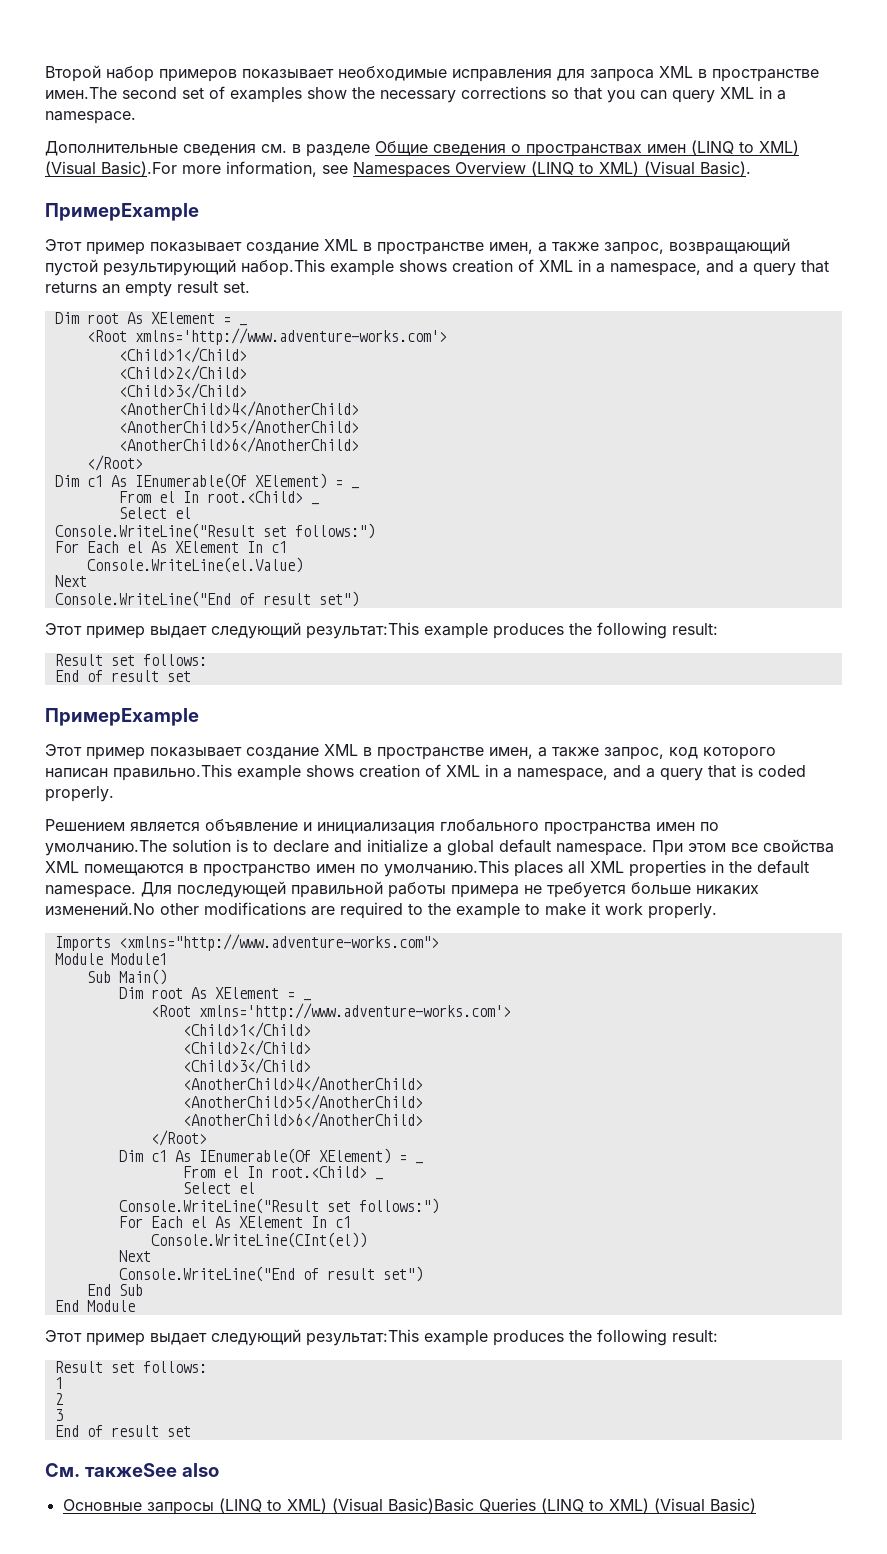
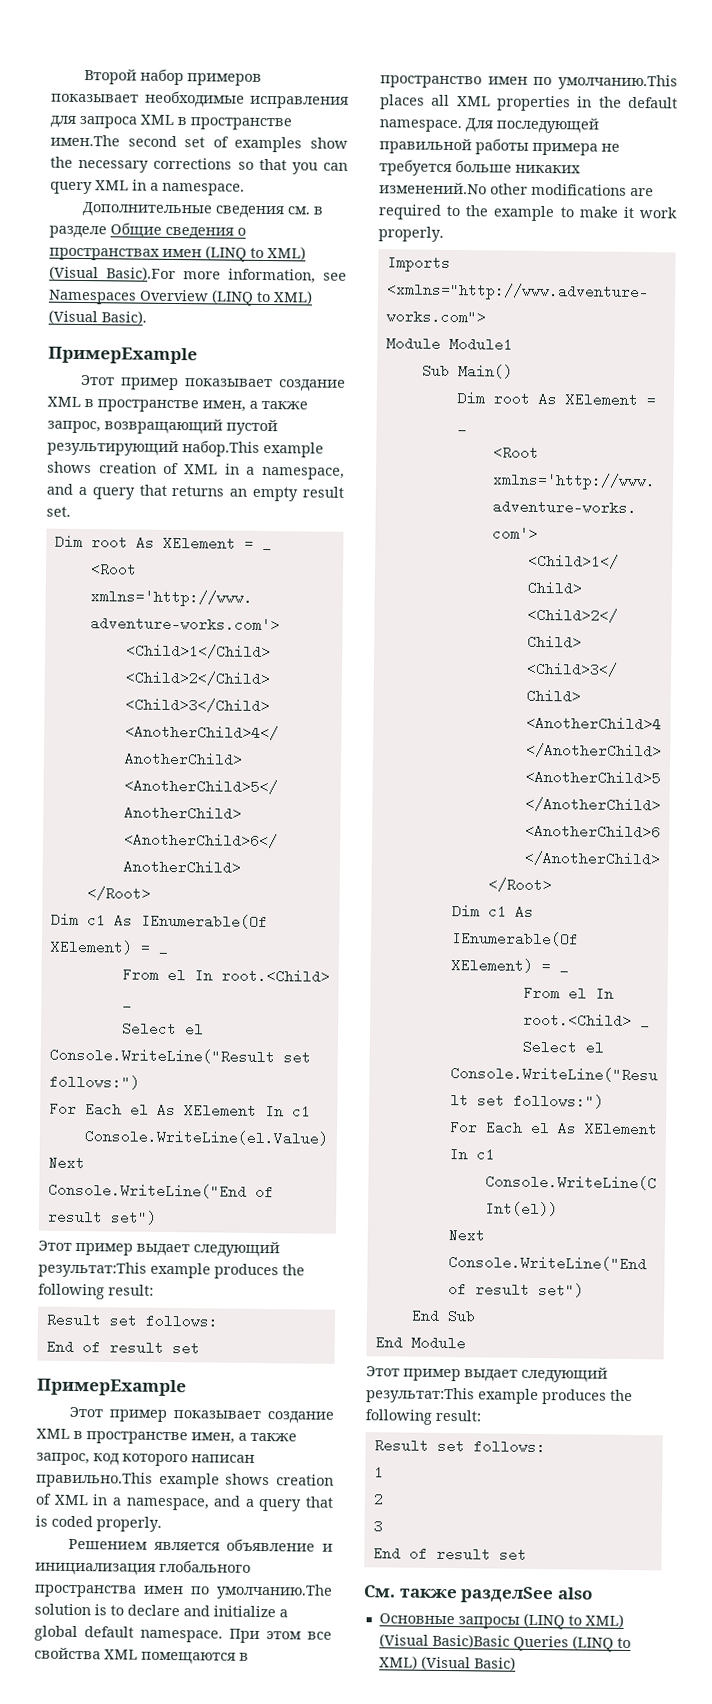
[84,1463,177,1477] такжеSee -> [398,1586,555,1604] также разделSee

